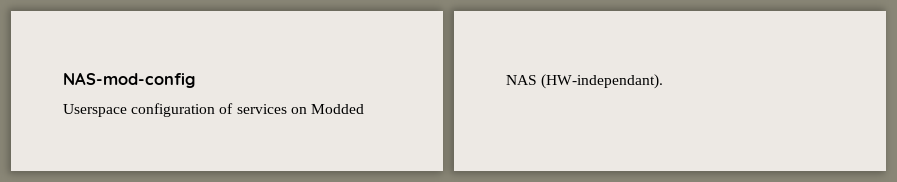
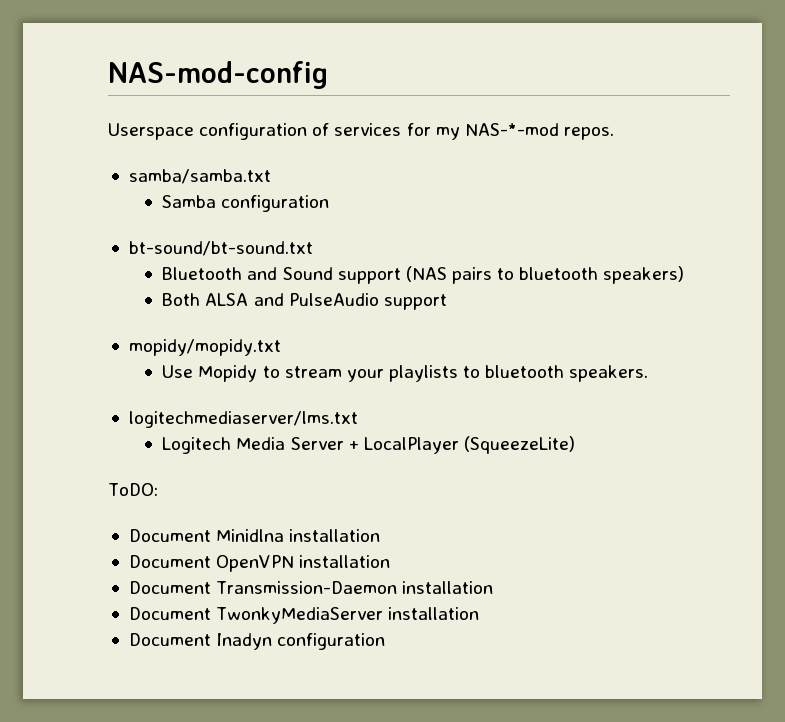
[290,104,364,114] [506,74,664,89] on Modded NAS (HW-independant). -> [406,123,614,140] [128,169,271,184] [162,195,330,212] [128,241,313,256] [162,266,685,284] [162,293,447,310] [128,339,281,356] [162,365,649,382] [128,411,358,428] [162,436,575,454] [108,483,158,496] [128,529,381,542] [128,555,391,572] [128,581,494,594] [128,607,480,624] [128,633,386,650] for my NAS-*-mod repos. // samba/samba.txt // Samba configuration // bt-sound/bt-sound.txt // Bluetooth and Sound support (NAS pairs to bluetooth speakers) // Both ALSA and PulseAudio support // mopidy/mopidy.txt // Use Mopidy to stream your playlists to bluetooth speakers. // logitechmediaserver/lms.txt // Logitech Media Server + LocalPlayer (SqueezeLite) // ToDO: // Document Minidlna installation // Document OpenVPN installation // Document Transmission-Daemon installation // Document TwonkyMediaServer installation // Document Inadyn configuration

